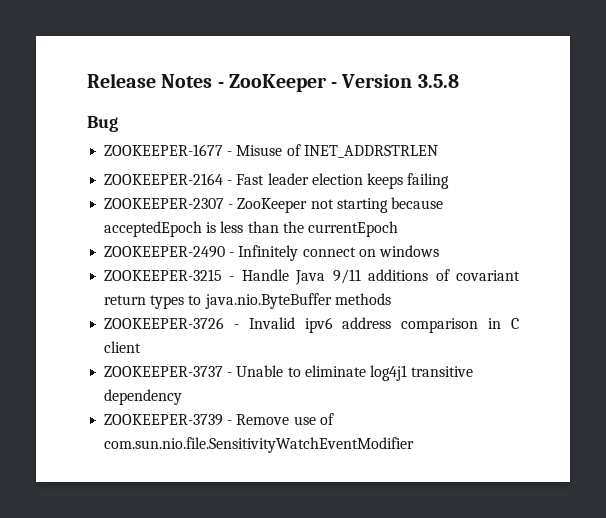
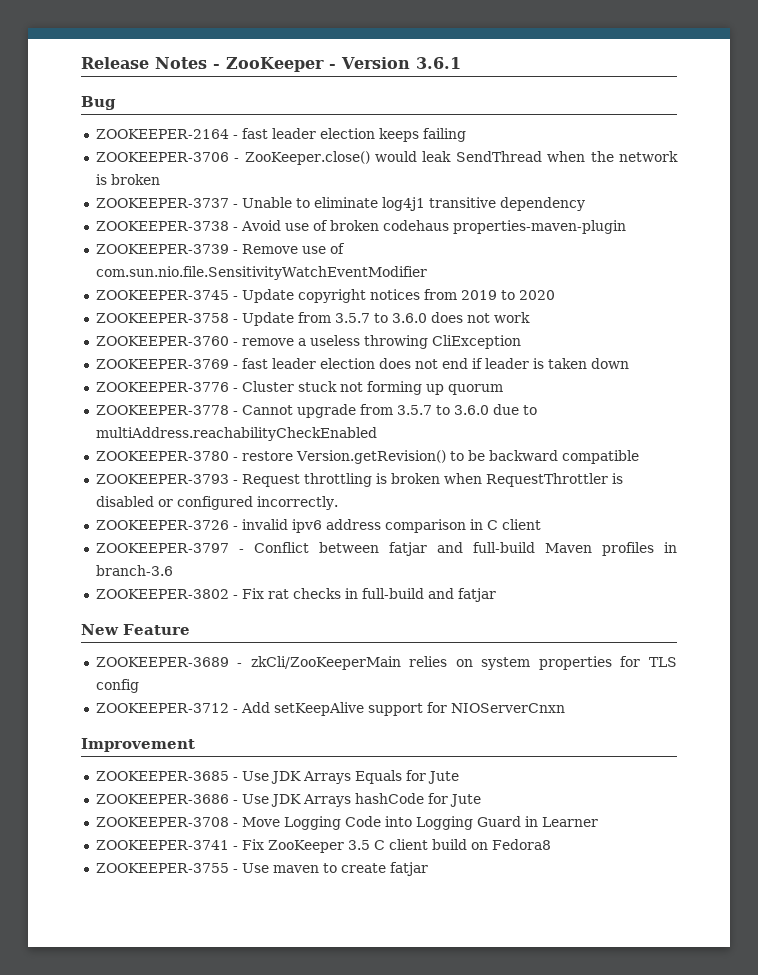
[417,74,459,88] 3.5.8 -> [415,57,461,69] 3.6.1
[104,144,438,158] // ZOOKEEPER-1677 - Misuse of INET_ADDRSTRLEN -> (116, 103) none
[236,174,265,185] Fast -> [241,128,268,139] fast
[104,197,443,213] [104,221,398,237] [104,245,439,261] [104,269,520,285] [104,293,391,309] [104,317,519,333] [104,341,142,353] ZOOKEEPER-2307 - ZooKeeper not starting because acceptedEpoch is less than the currentEpoch // ZOOKEEPER-2490 - Infinitely connect on windows // ZOOKEEPER-3215 - Handle Java 9/11 additions of covariant return types to java.nio.ByteBuffer methods // ZOOKEEPER-3726 - Invalid ipv6 address comparison in C client -> [95,151,678,165] [95,174,160,185] ZOOKEEPER-3706 - ZooKeeper.close() would leak SendThread when the network is broken
(183, 397) none -> [95,220,626,234] // ZOOKEEPER-3738 - Avoid use of broken codehaus properties-maven-plugin
(415, 445) none -> [95,289,555,303] [95,312,530,326] [95,335,521,349] [95,358,629,369] [95,381,503,395] [95,404,537,418] [95,427,377,441] [95,450,639,464] [95,473,623,487] [95,496,338,510] [95,519,541,533] [95,542,677,556] [95,565,173,576] [95,588,496,602] [81,624,190,635] [95,656,677,670] [95,679,139,693] [95,702,565,716] [81,738,195,752] [95,770,459,784] [95,793,481,807] [95,816,598,830] [95,839,551,853] [95,862,428,876] // ZOOKEEPER-3745 - Update copyright notices from 2019 to 2020 // ZOOKEEPER-3758 - Update from 3.5.7 to 3.6.0 does not work // ZOOKEEPER-3760 - remove a useless throwing CliException // ZOOKEEPER-3769 - fast leader election does not end if leader is taken down // ZOOKEEPER-3776 - Cluster stuck not forming up quorum // ZOOKEEPER-3778 - Cannot upgrade from 3.5.7 to 3.6.0 due to multiAddress.reachabilityCheckEnabled // ZOOKEEPER-3780 - restore Version.getRevision() to be backward compatible // ZOOKEEPER-3793 - Request throttling is broken when RequestThrottler is disabled or configured incorrectly. // ZOOKEEPER-3726 - invalid ipv6 address comparison in C client // ZOOKEEPER-3797 - Conflict between fatjar and full-build Maven profiles in branch-3.6 // ZOOKEEPER-3802 - Fix rat checks in full-build and fatjar // New Feature // ZOOKEEPER-3689 - zkCli/ZooKeeperMain relies on system properties for TLS config // ZOOKEEPER-3712 - Add setKeepAlive support for NIOServerCnxn // Improvement // ZOOKEEPER-3685 - Use JDK Arrays Equals for Jute // ZOOKEEPER-3686 - Use JDK Arrays hashCode for Jute // ZOOKEEPER-3708 - Move Logging Code into Logging Guard in Learner // ZOOKEEPER-3741 - Fix ZooKeeper 3.5 C client build on Fedora8 // ZOOKEEPER-3755 - Use maven to create fatjar

